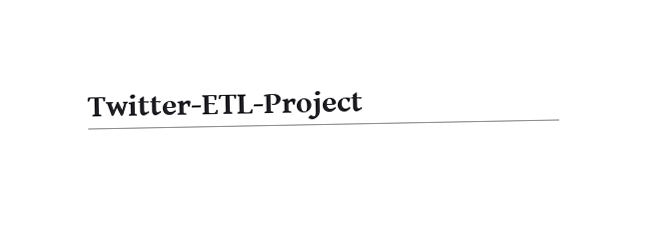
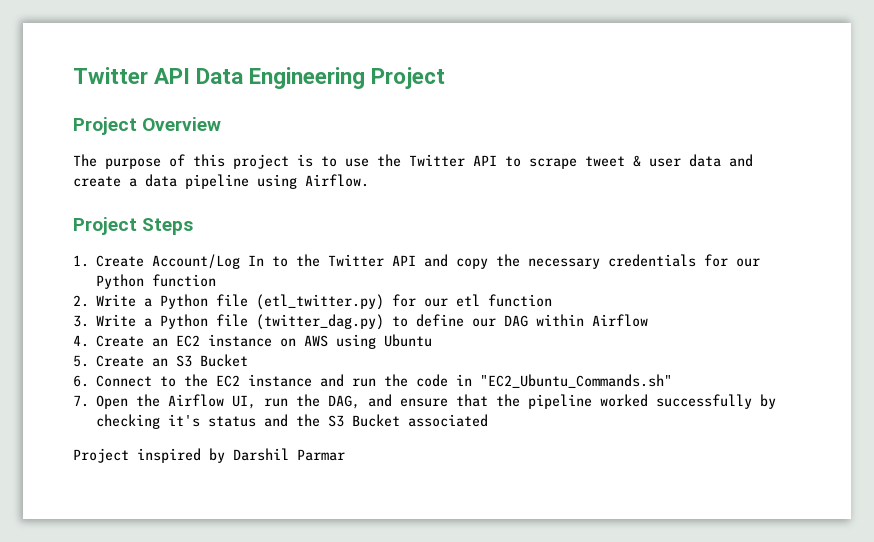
[87,90,364,124] Twitter-ETL-Project -> [73,67,446,89] [73,117,222,135] [73,154,753,169] [73,174,369,189] [73,217,194,235] [73,254,761,269] [96,274,217,289] [73,294,553,310] [73,314,649,330] [73,334,433,349] [73,354,249,367] [73,374,673,388] [73,394,777,409] [96,414,489,429] [73,448,345,463] Twitter API Data Engineering Project // Project Overview // The purpose of this project is to use the Twitter API to scrape tweet & user data and create a data pipeline using Airflow. // Project Steps // 1. Create Account/Log In to the Twitter API and copy the necessary credentials for our Python function // 2. Write a Python file (etl_twitter.py) for our etl function // 3. Write a Python file (twitter_dag.py) to define our DAG within Airflow // 4. Create an EC2 instance on AWS using Ubuntu // 5. Create an S3 Bucket // 6. Connect to the EC2 instance and run the code in "EC2_Ubuntu_Commands.sh" // 7. Open the Airflow UI, run the DAG, and ensure that the pipeline worked successfully by checking it's status and the S3 Bucket associated // Project inspired by Darshil Parmar

